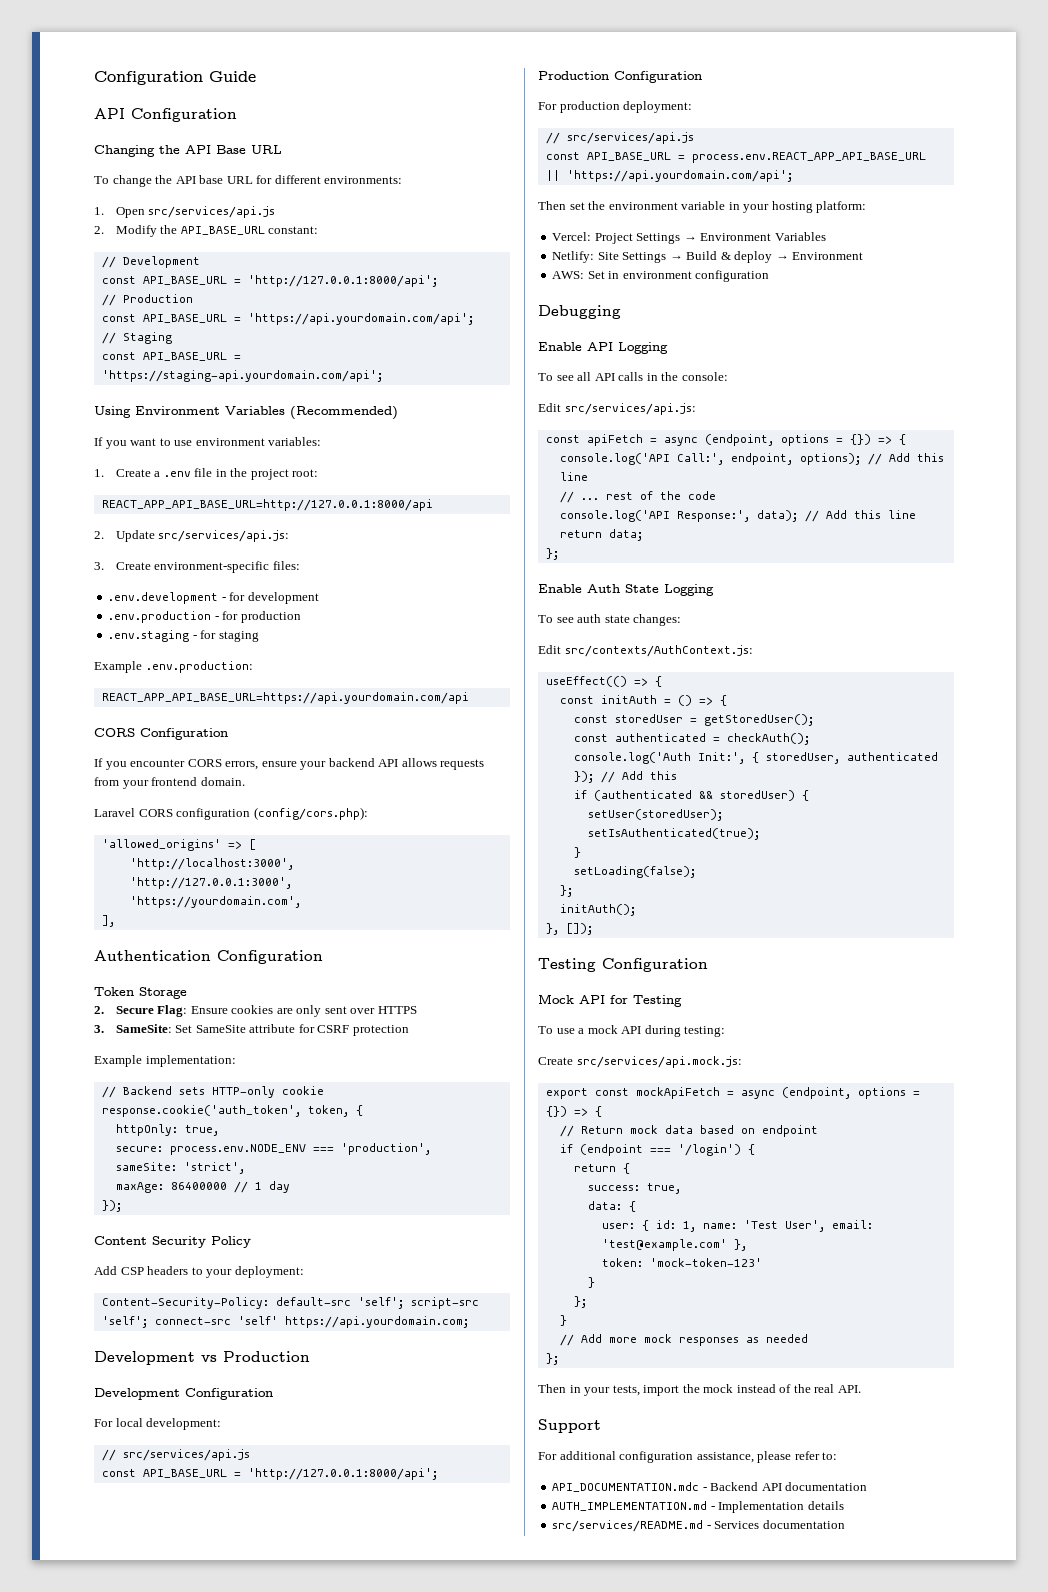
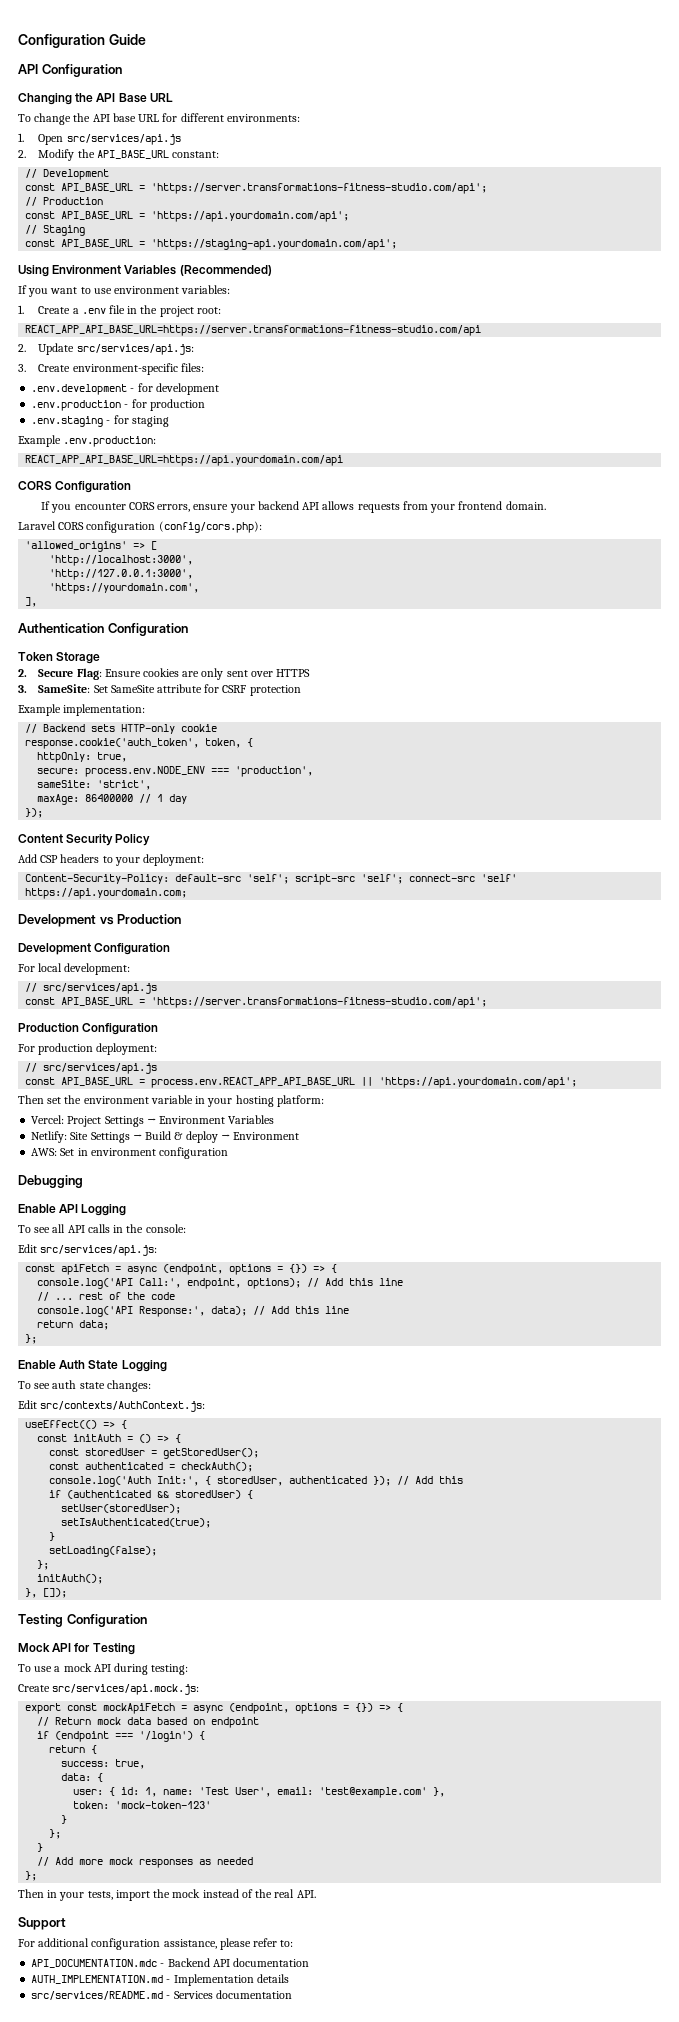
[247,275,438,287] 'http://127.0.0.1:8000/api'; -> [151,183,488,194] 'https://server.transformations-fitness-studio.com/api';
[101,499,433,511] REACT_APP_API_BASE_URL=http://127.0.0.1:8000/api -> [25,325,482,336] REACT_APP_API_BASE_URL=https://server.transformations-fitness-studio.com/api
[247,1468,438,1480] 'http://127.0.0.1:8000/api'; -> [151,997,488,1008] 'https://server.transformations-fitness-studio.com/api';

